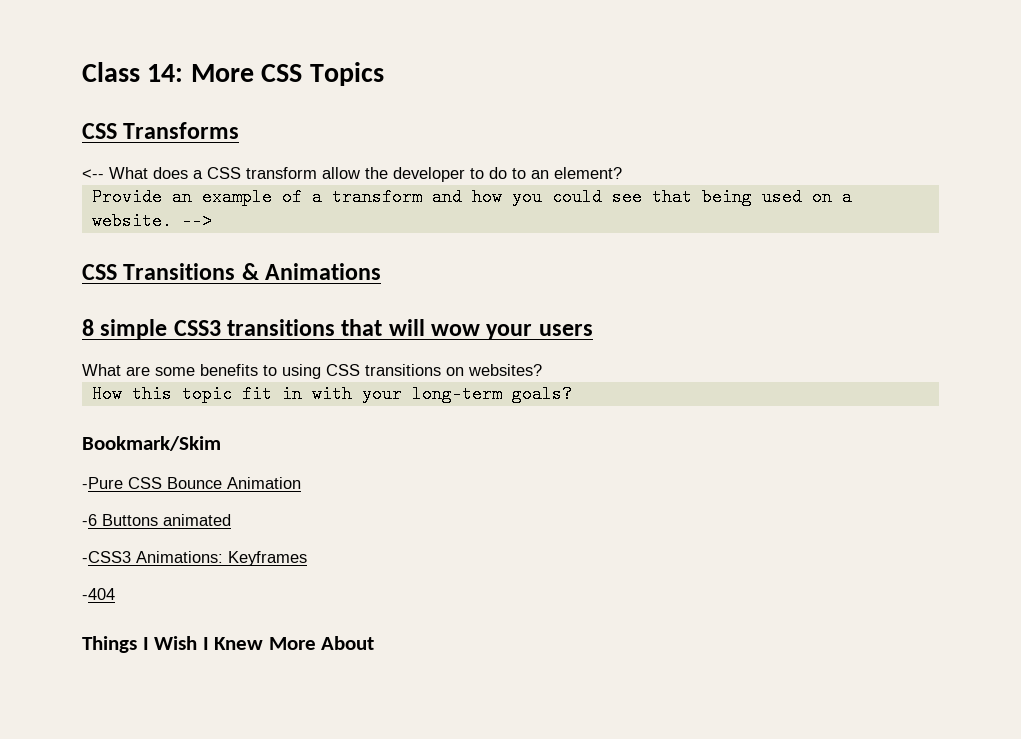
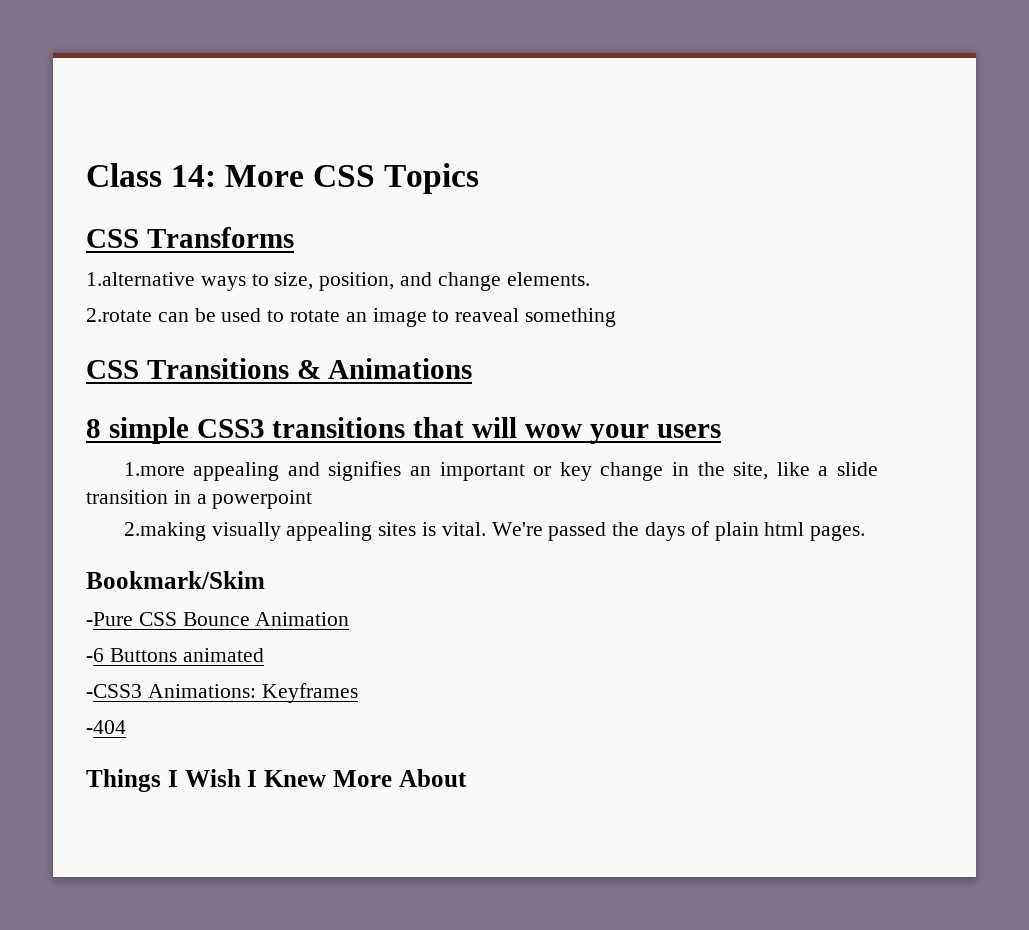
[82,167,622,182] [91,188,852,206] [91,212,212,230] <-- What does a CSS transform allow the developer to do to an element? // Provide an example of a transform and how you could see that being used on a website. --> -> [86,272,590,291] [86,308,617,327] 1.alternative ways to size, position, and change elements. // 2.rotate can be used to rotate an image to reaveal something
[82,364,542,379] [91,385,572,403] What are some benefits to using CSS transitions on websites? // How this topic fit in with your long-term goals? -> [123,461,879,481] [86,490,313,509] [123,521,866,541] 1.more appealing and signifies an important or key change in the site, like a slide transition in a powerpoint // 2.making visually appealing sites is vital. We're passed the days of plain html pages.

